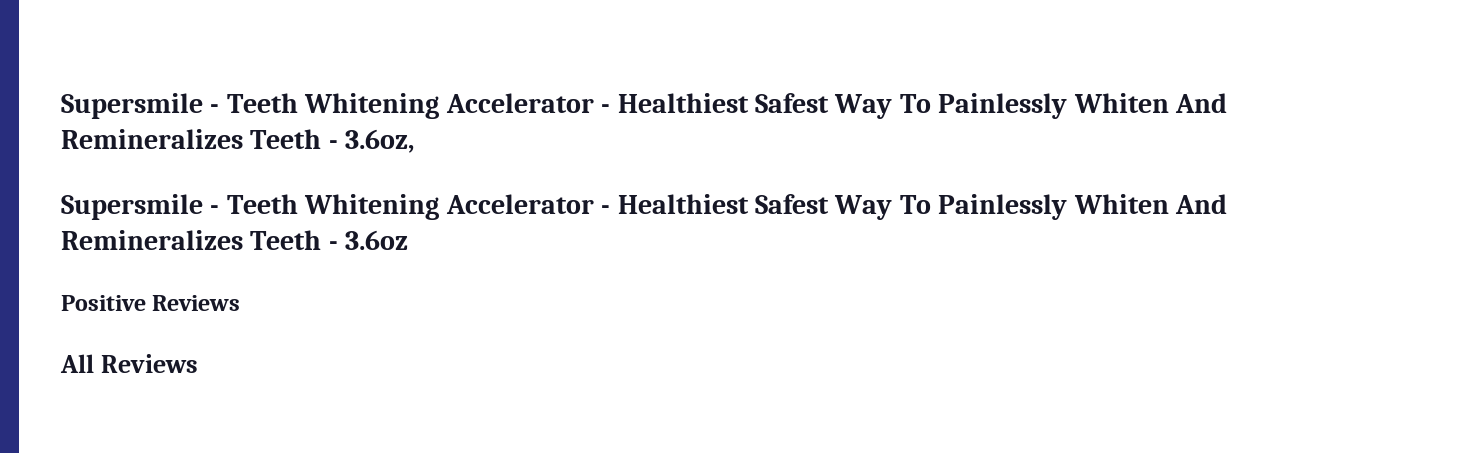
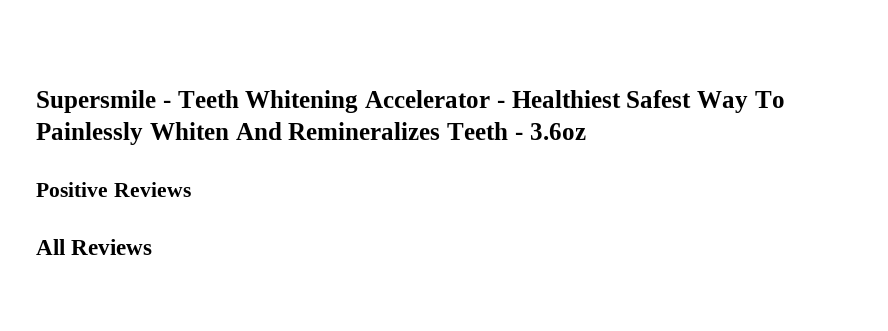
[345,129,416,153] [61,194,1228,220] [61,230,338,250] 3.6oz, // Supersmile - Teeth Whitening Accelerator - Healthiest Safest Way To Painlessly Whiten And Remineralizes Teeth - -> (523, 136) none

